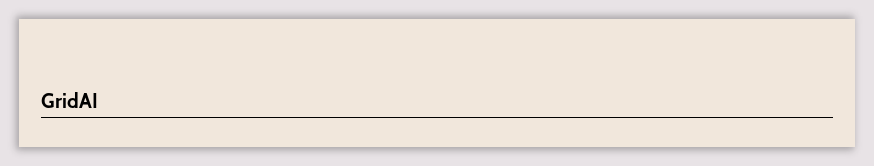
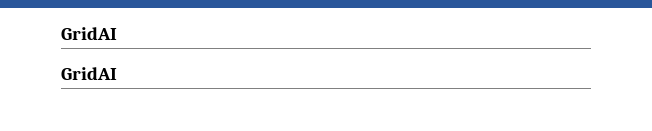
[41,92,98,108] GridAI -> [61,27,117,40] [61,67,117,80] GridAI // GridAI

